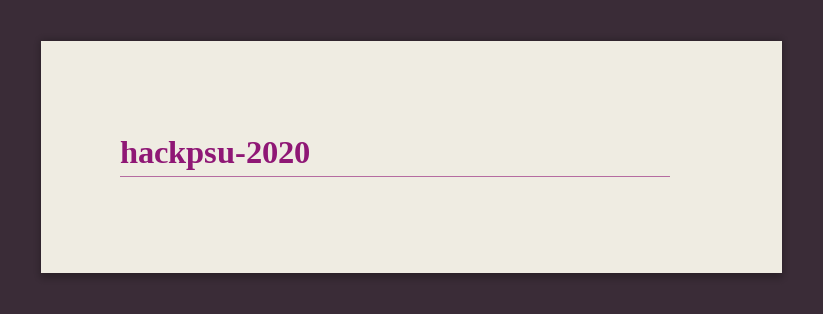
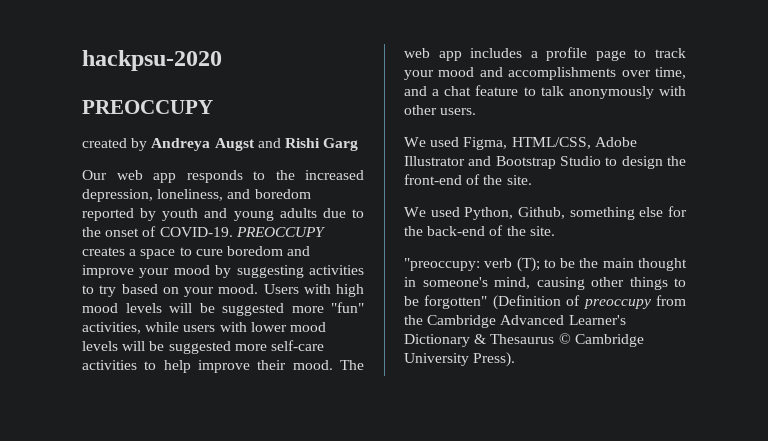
(310, 155) none -> [82,100,213,114] [82,138,359,151] [82,170,364,183] [82,189,311,202] [82,208,364,221] [82,226,325,237] [82,246,311,259] [82,265,364,278] [82,284,364,297] [82,302,364,316] [82,322,326,334] [82,340,324,354] [82,360,364,373] [404,47,686,61] [404,67,686,80] [404,85,686,99] [404,105,477,115] [404,137,637,150] [404,156,686,169] [404,174,532,185] [404,206,687,220] [404,225,555,236] [404,257,687,272] [404,277,686,290] [404,295,686,310] [404,315,626,328] [404,333,644,347] [404,352,516,367] // PREOCCUPY // created by Andreya Augst and Rishi Garg // Our web app responds to the increased depression, loneliness, and boredom reported by youth and young adults due to the onset of COVID-19. PREOCCUPY creates a space to cure boredom and improve your mood by suggesting activities to try based on your mood. Users with high mood levels will be suggested more "fun" activities, while users with lower mood levels will be suggested more self-care activities to help improve their mood. The web app includes a profile page to track your mood and accomplishments over time, and a chat feature to talk anonymously with other users. // We used Figma, HTML/CSS, Adobe Illustrator and Bootstrap Studio to design the front-end of the site. // We used Python, Github, something else for the back-end of the site. // "preoccupy: verb (T); to be the main thought in someone's mind, causing other things to be forgotten" (Definition of preoccupy from the Cambridge Advanced Learner's Dictionary & Thesaurus © Cambridge University Press).

